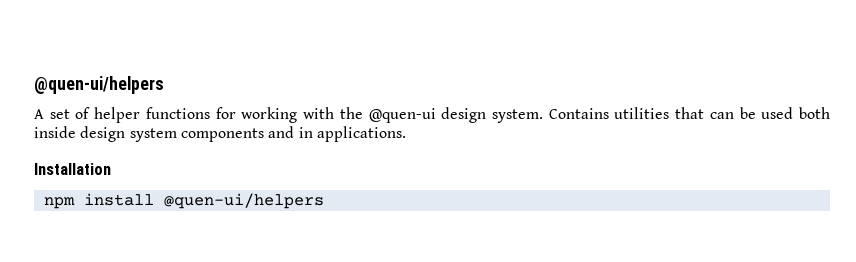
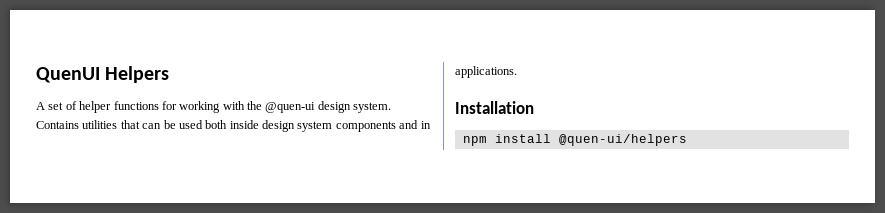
[34,76,164,94] @quen-ui/helpers -> [36,66,170,83] QuenUI Helpers

